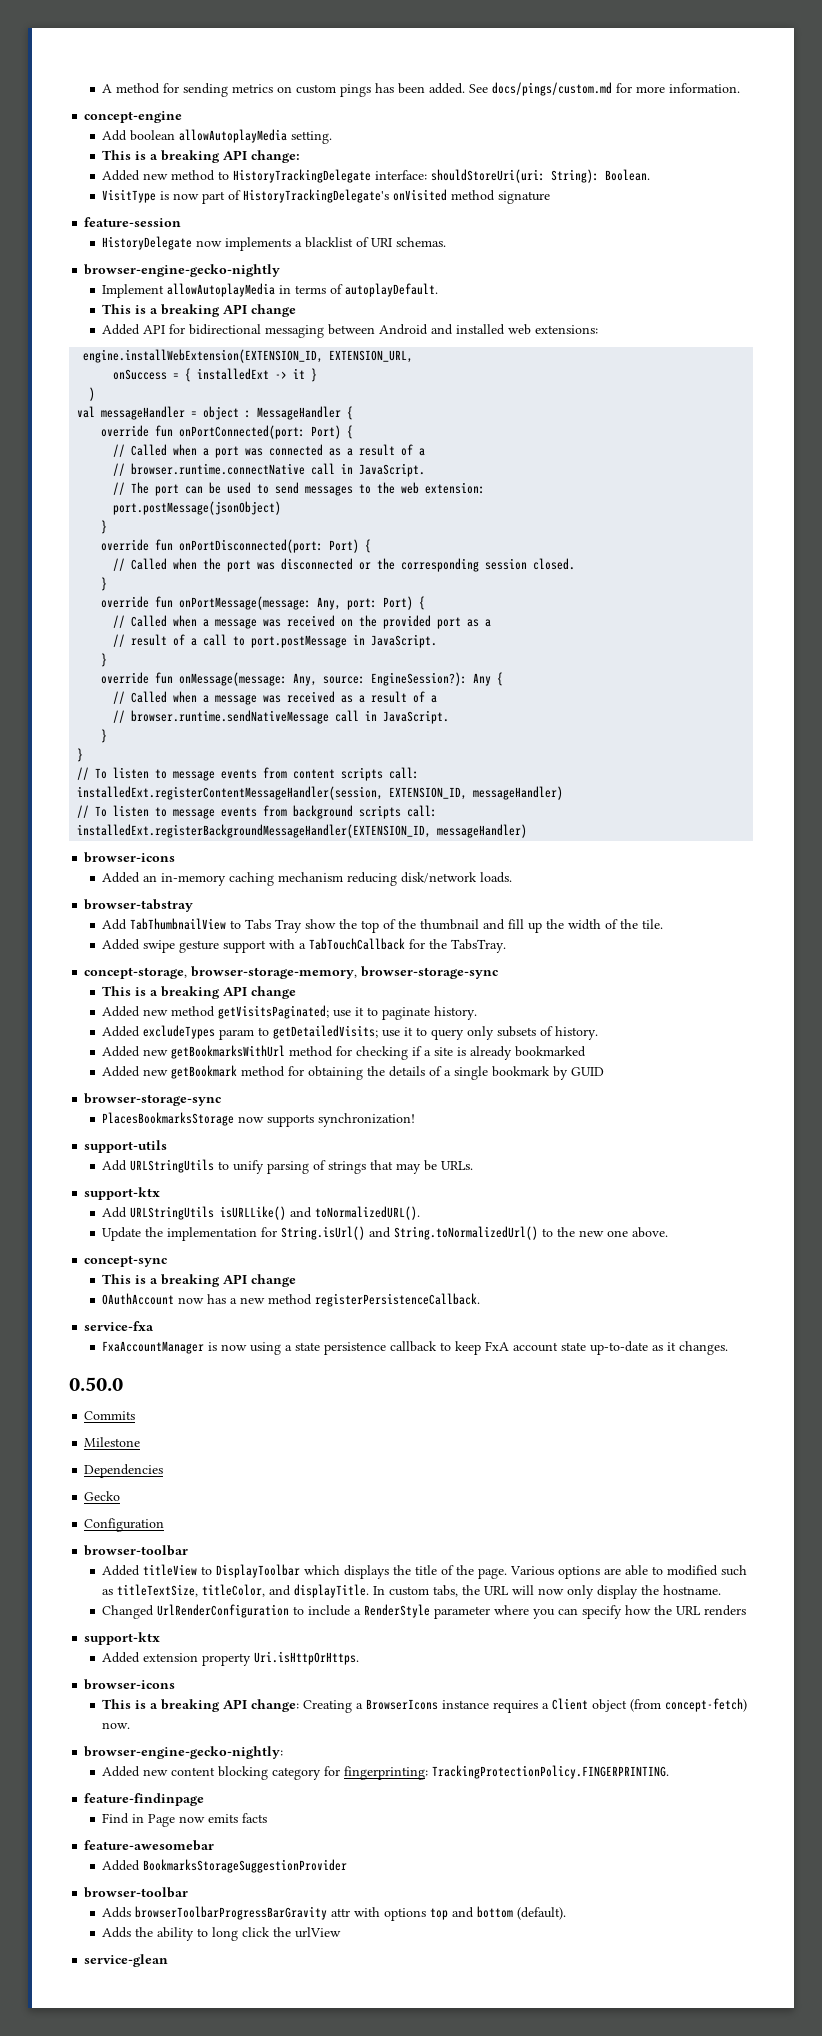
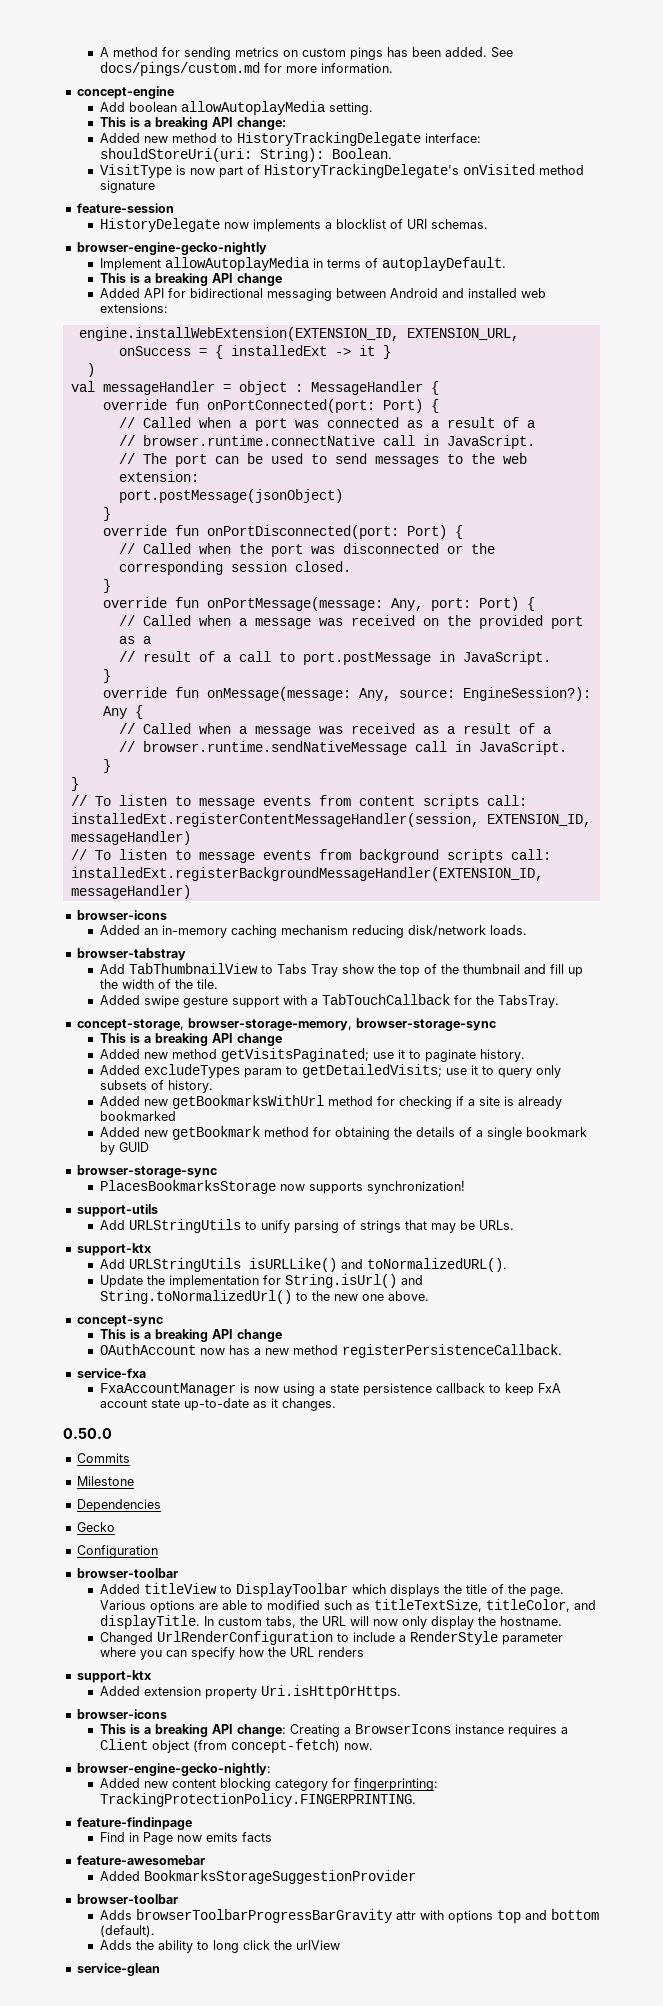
[305,237,354,248] blacklist -> [335,219,386,229] blocklist

